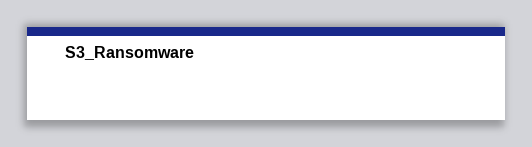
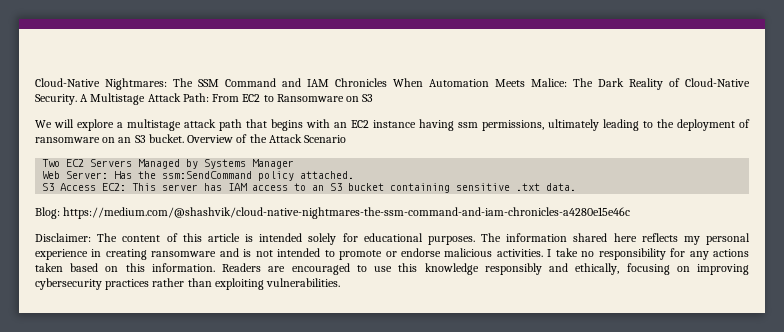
[65,46,194,60] S3_Ransomware -> [35,78,750,90] [35,93,374,105] [35,119,750,131] [35,134,347,143] [42,159,295,169] [42,171,355,181] [42,183,577,193] [35,207,631,219] [35,233,750,245] [35,248,750,260] [35,263,750,275] [35,278,341,290] Cloud-Native Nightmares: The SSM Command and IAM Chronicles When Automation Meets Malice: The Dark Reality of Cloud-Native Security. A Multistage Attack Path: From EC2 to Ransomware on S3 // We will explore a multistage attack path that begins with an EC2 instance having ssm permissions, ultimately leading to the deployment of ransomware on an S3 bucket. Overview of the Attack Scenario // Two EC2 Servers Managed by Systems Manager // Web Server: Has the ssm:SendCommand policy attached. // S3 Access EC2: This server has IAM access to an S3 bucket containing sensitive .txt data. // Blog: https://medium.com/@shashvik/cloud-native-nightmares-the-ssm-command-and-iam-chronicles-a4280e15e46c // Disclaimer: The content of this article is intended solely for educational purposes. The information shared here reflects my personal experience in creating ransomware and is not intended to promote or endorse malicious activities. I take no responsibility for any actions taken based on this information. Readers are encouraged to use this knowledge responsibly and ethically, focusing on improving cybersecurity practices rather than exploiting vulnerabilities.

